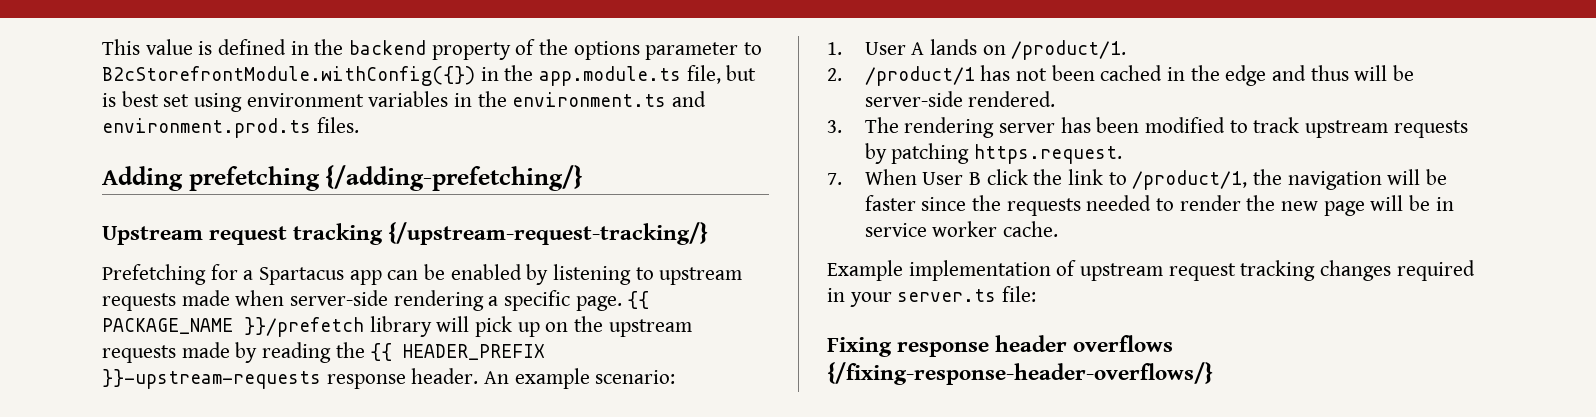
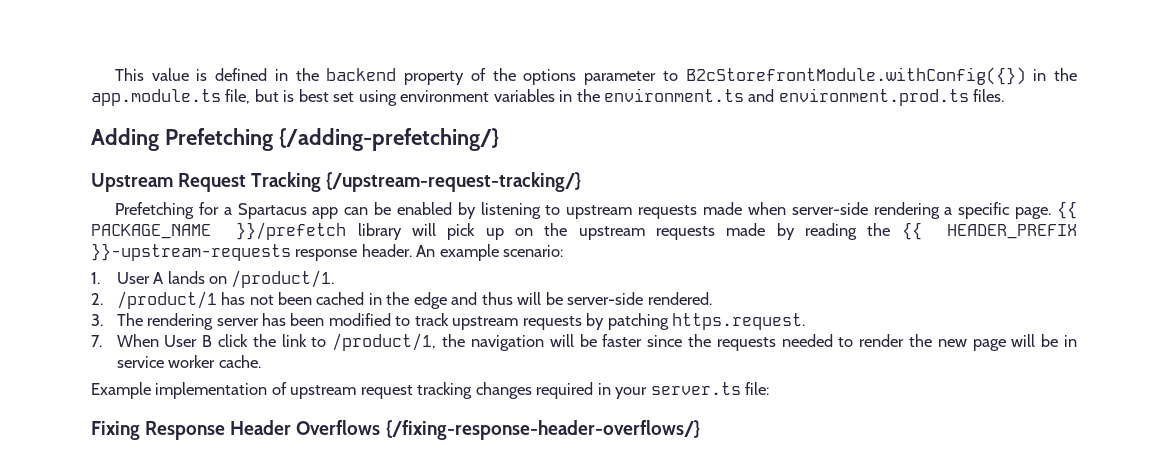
[188,166,320,191] prefetching -> [164,128,273,151] Prefetching
[209,223,384,245] request tracking -> [178,172,322,192] Request Tracking
[897,335,1174,357] response header overflows -> [145,420,381,440] Response Header Overflows

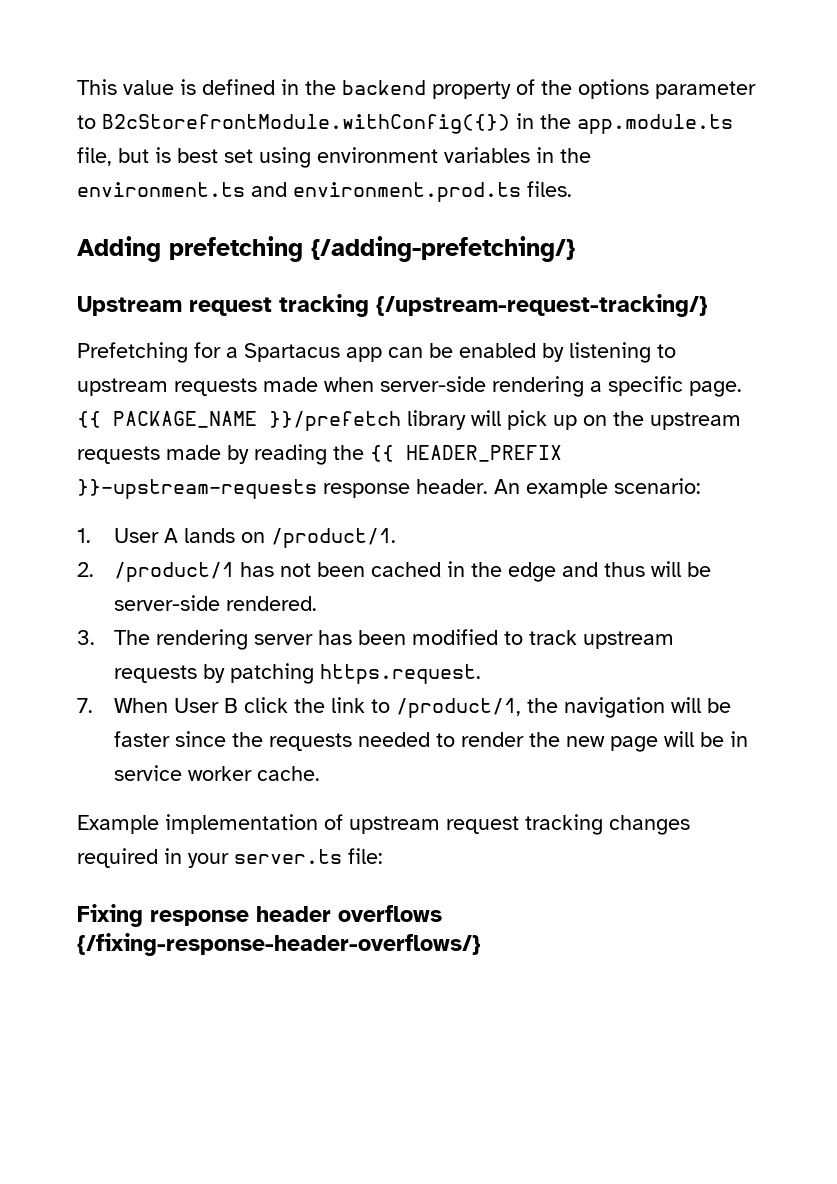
[164,128,273,151] Prefetching -> [169,236,303,262] prefetching
[178,172,322,192] Request Tracking -> [189,294,369,317] request tracking
[145,420,381,440] Response Header Overflows -> [150,905,442,926] response header overflows

